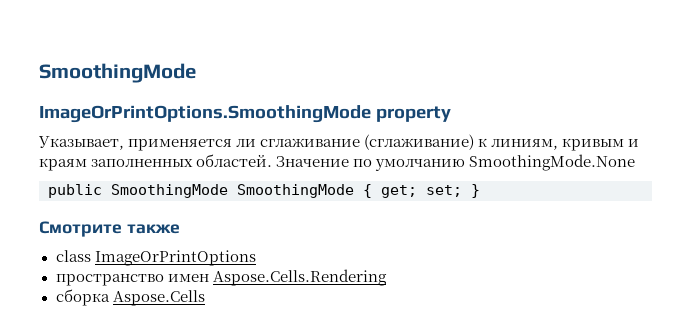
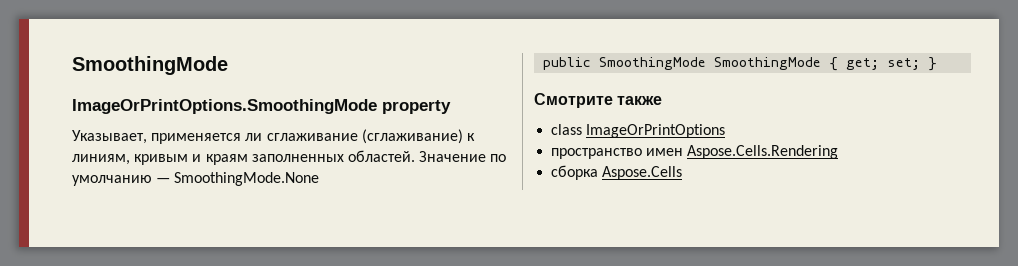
(466, 165) none -> [156,178,171,183] —

